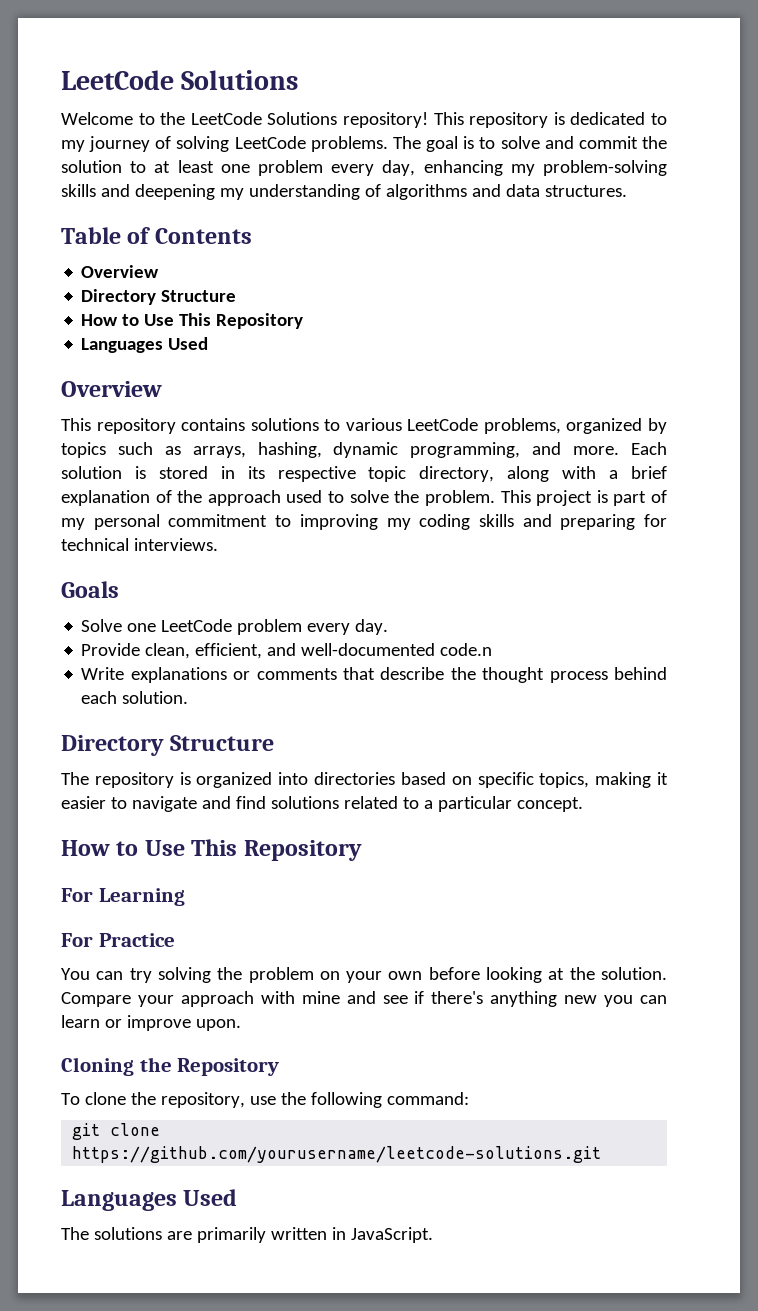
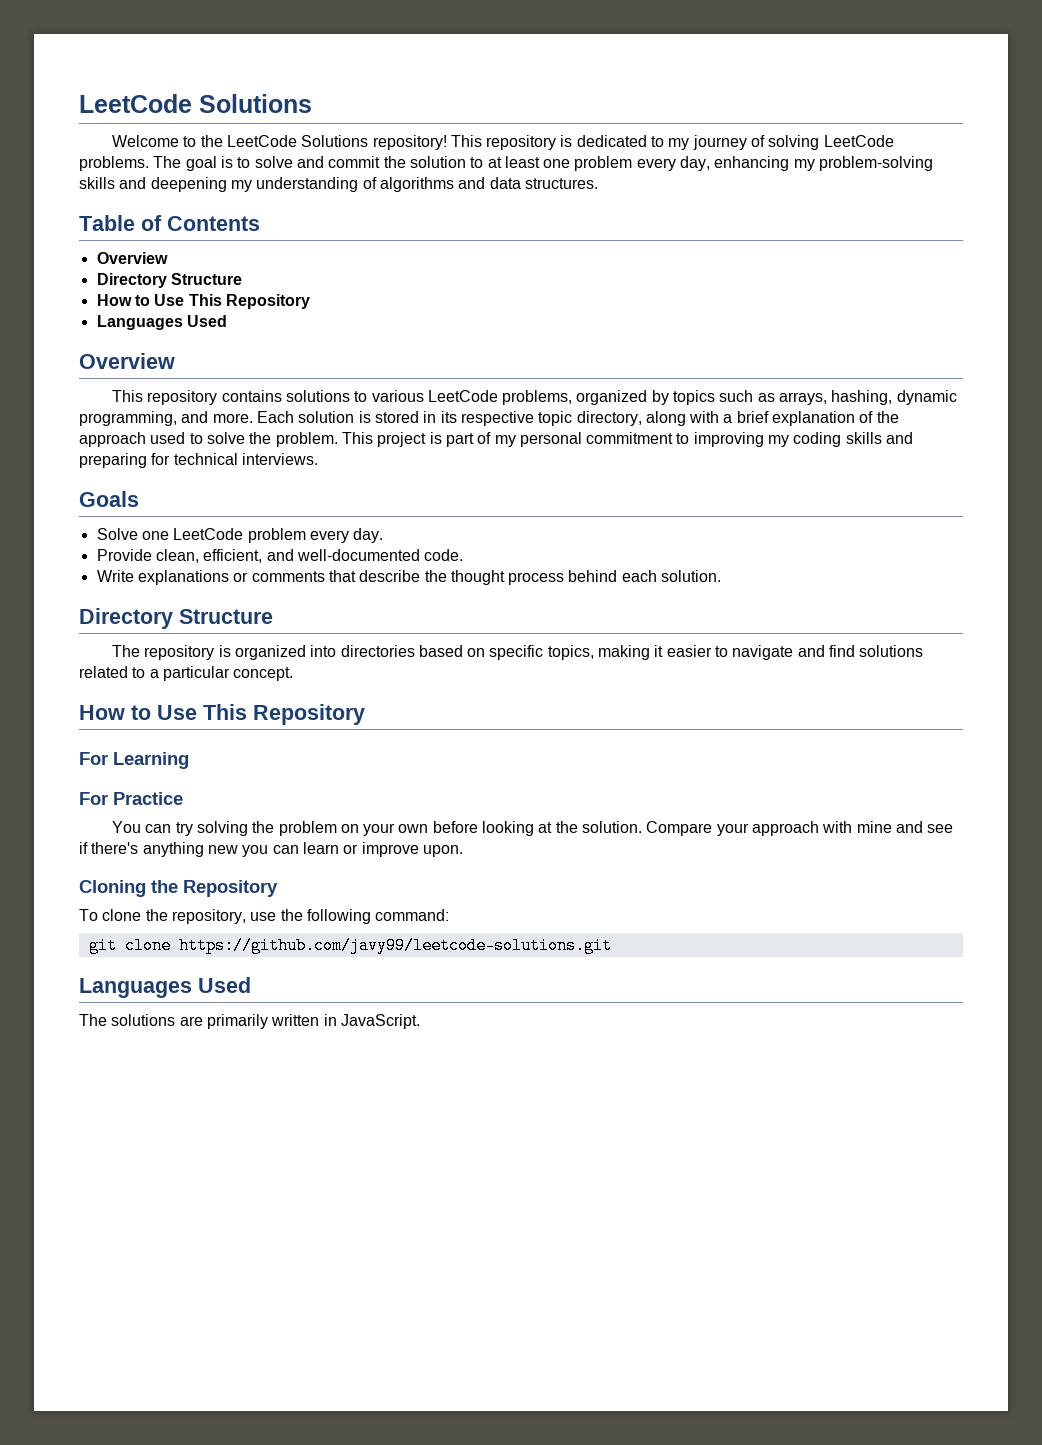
[440,643,493,656] code.n -> [424,549,464,561] code.
[72,1146,602,1163] https://github.com/yourusername/leetcode-solutions.git -> [178,937,612,954] https://github.com/javy99/leetcode-solutions.git

